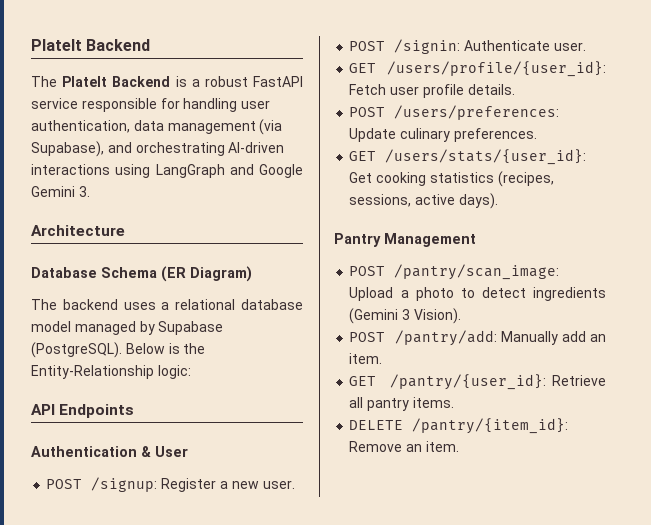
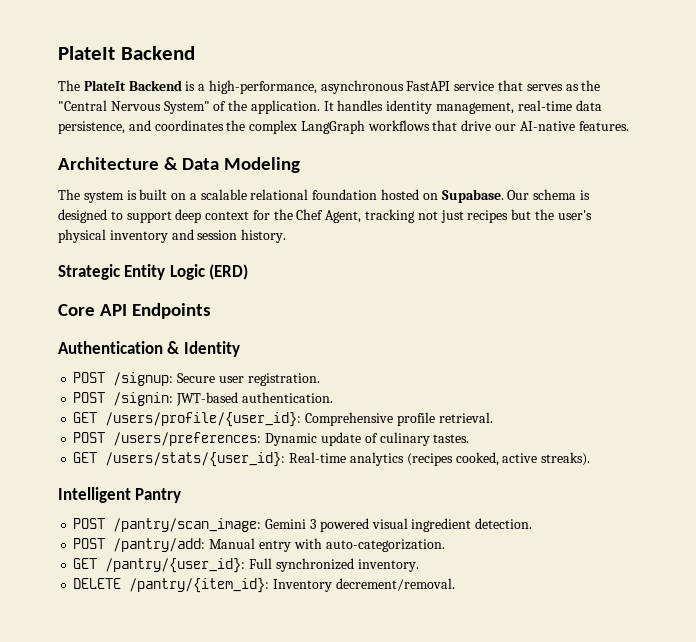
[204,76,303,87] [31,98,271,112] [31,119,283,135] [31,141,285,157] [31,164,303,178] [31,186,90,197] [31,225,125,236] [31,266,252,282] [31,299,304,310] [31,321,224,335] [31,342,206,358] [31,365,191,379] robust FastAPI service responsible for handling user authentication, data management (via Supabase), and orchestrating AI-driven interactions using LangGraph and Google Gemini 3. // Architecture // Database Schema (ER Diagram) // The backend uses a relational database model managed by Supabase (PostgreSQL). Below is the Entity-Relationship logic: // -> [208,80,601,94] [58,100,602,114] [58,120,629,134] [58,157,300,173] [58,189,590,203] [58,209,592,223] [58,229,287,243] [58,264,249,280] [58,304,95,316] high-performance, asynchronous FastAPI service that serves as the "Central Nervous System" of the application. It handles identity management, real-time data persistence, and coordinates the complex LangGraph workflows that drive our AI-native features. // Architecture & Data Modeling // The system is built on a scalable relational foundation hosted on Supabase. Our schema is designed to support deep context for the Chef Agent, tracking not just recipes but the user's physical inventory and session history. // Strategic Entity Logic (ERD) // Core
[155,446,188,457] User -> [183,341,240,357] Identity
[161,478,295,492] Register a new user. -> [177,373,320,386] Secure user registration.
[464,40,586,51] Authenticate user. -> [176,392,333,406] JWT-based authentication.
[349,84,515,98] [349,105,560,120] [349,128,537,142] [349,149,587,165] [349,171,554,187] [349,193,498,209] Fetch user profile details. // POST /users/preferences: Update culinary preferences. // GET /users/stats/{user_id}: Get cooking statistics (recipes, sessions, active days). // -> [305,412,493,426] [73,432,470,446] [73,452,591,467] [58,487,131,503] Comprehensive profile retrieval. // POST /users/preferences: Dynamic update of culinary tastes. // GET /users/stats/{user_id}: Real-time analytics (recipes cooked, active streaks). // Intelligent
[384,233,476,247] Management -> (182, 495) none
[349,287,606,301] [349,308,461,324] [349,330,606,346] [349,353,383,364] [349,374,606,390] [349,397,454,411] Upload a photo to detect ingredients (Gemini 3 Vision). // POST /pantry/add: Manually add an item. // GET /pantry/{user_id}: Retrieve all pantry items. -> [265,518,533,532] [73,538,445,552] [73,558,419,573] Gemini 3 powered visual ingredient detection. // POST /pantry/add: Manual entry with auto-categorization. // GET /pantry/{user_id}: Full synchronized inventory.
[349,441,459,452] Remove an item. -> [273,578,455,592] Inventory decrement/removal.

